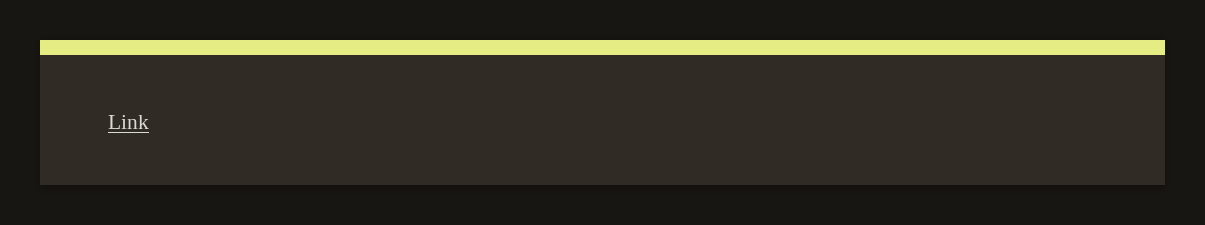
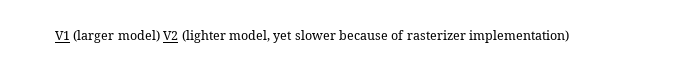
[108,115,149,129] Link -> [55,30,570,43] V1 (larger model) V2 (lighter model, yet slower because of rasterizer implementation)

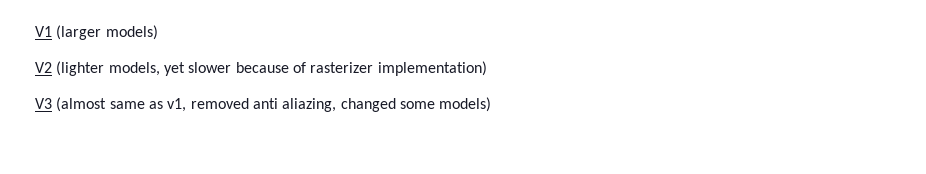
[117,30,160,42] model) -> [105,25,158,40] models) //
[228,30,270,42] model, -> [108,62,160,76] models,
(570, 36) none -> [35,97,492,112] // V3 (almost same as v1, removed anti aliazing, changed some models)

